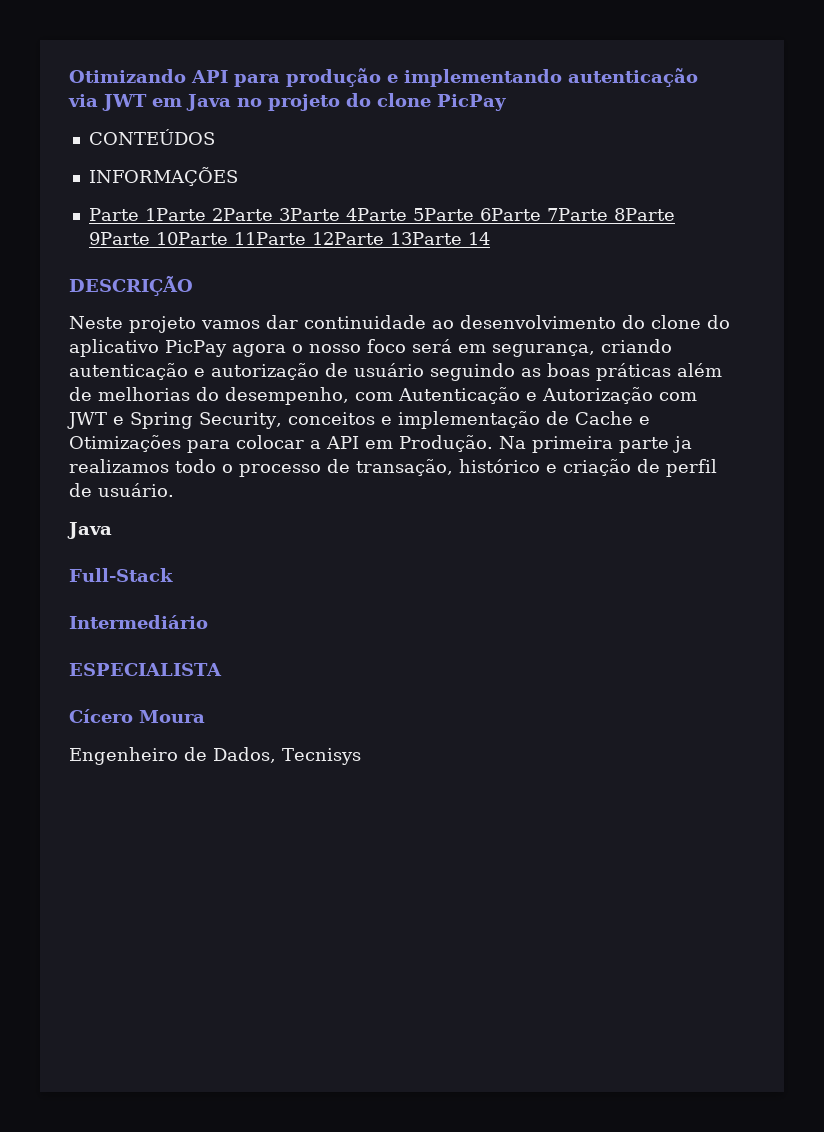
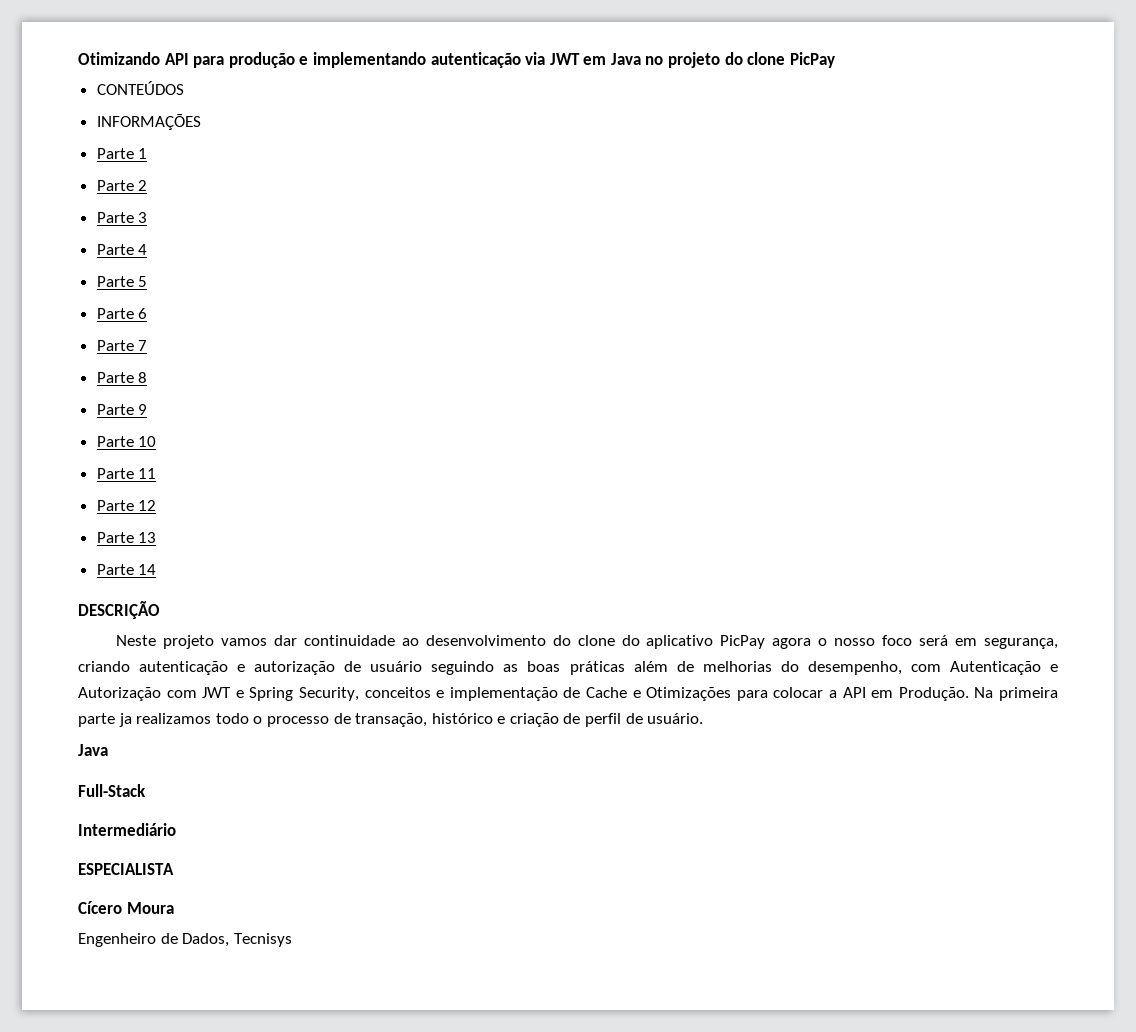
[144,208,675,221] [88,232,462,245] 1Parte 2Parte 3Parte 4Parte 5Parte 6Parte 7Parte 8Parte 9Parte 10Parte 11Parte 12Parte 13Parte -> [138,148,148,159] [96,180,148,191] [96,212,148,223] [96,244,148,255] [96,276,148,287] [96,308,148,319] [96,340,148,351] [96,372,148,383] [96,404,148,415] [96,436,157,447] [96,468,157,479] [96,500,157,511] [96,532,157,543] [96,564,134,575] 1 // Parte 2 // Parte 3 // Parte 4 // Parte 5 // Parte 6 // Parte 7 // Parte 8 // Parte 9 // Parte 10 // Parte 11 // Parte 12 // Parte 13 // Parte

